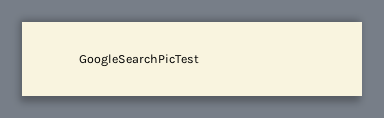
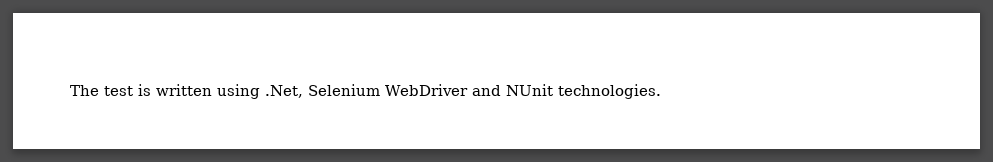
[79,54,199,67] GoogleSearchPicTest -> [70,84,661,99] The test is written using .Net, Selenium WebDriver and NUnit technologies.

